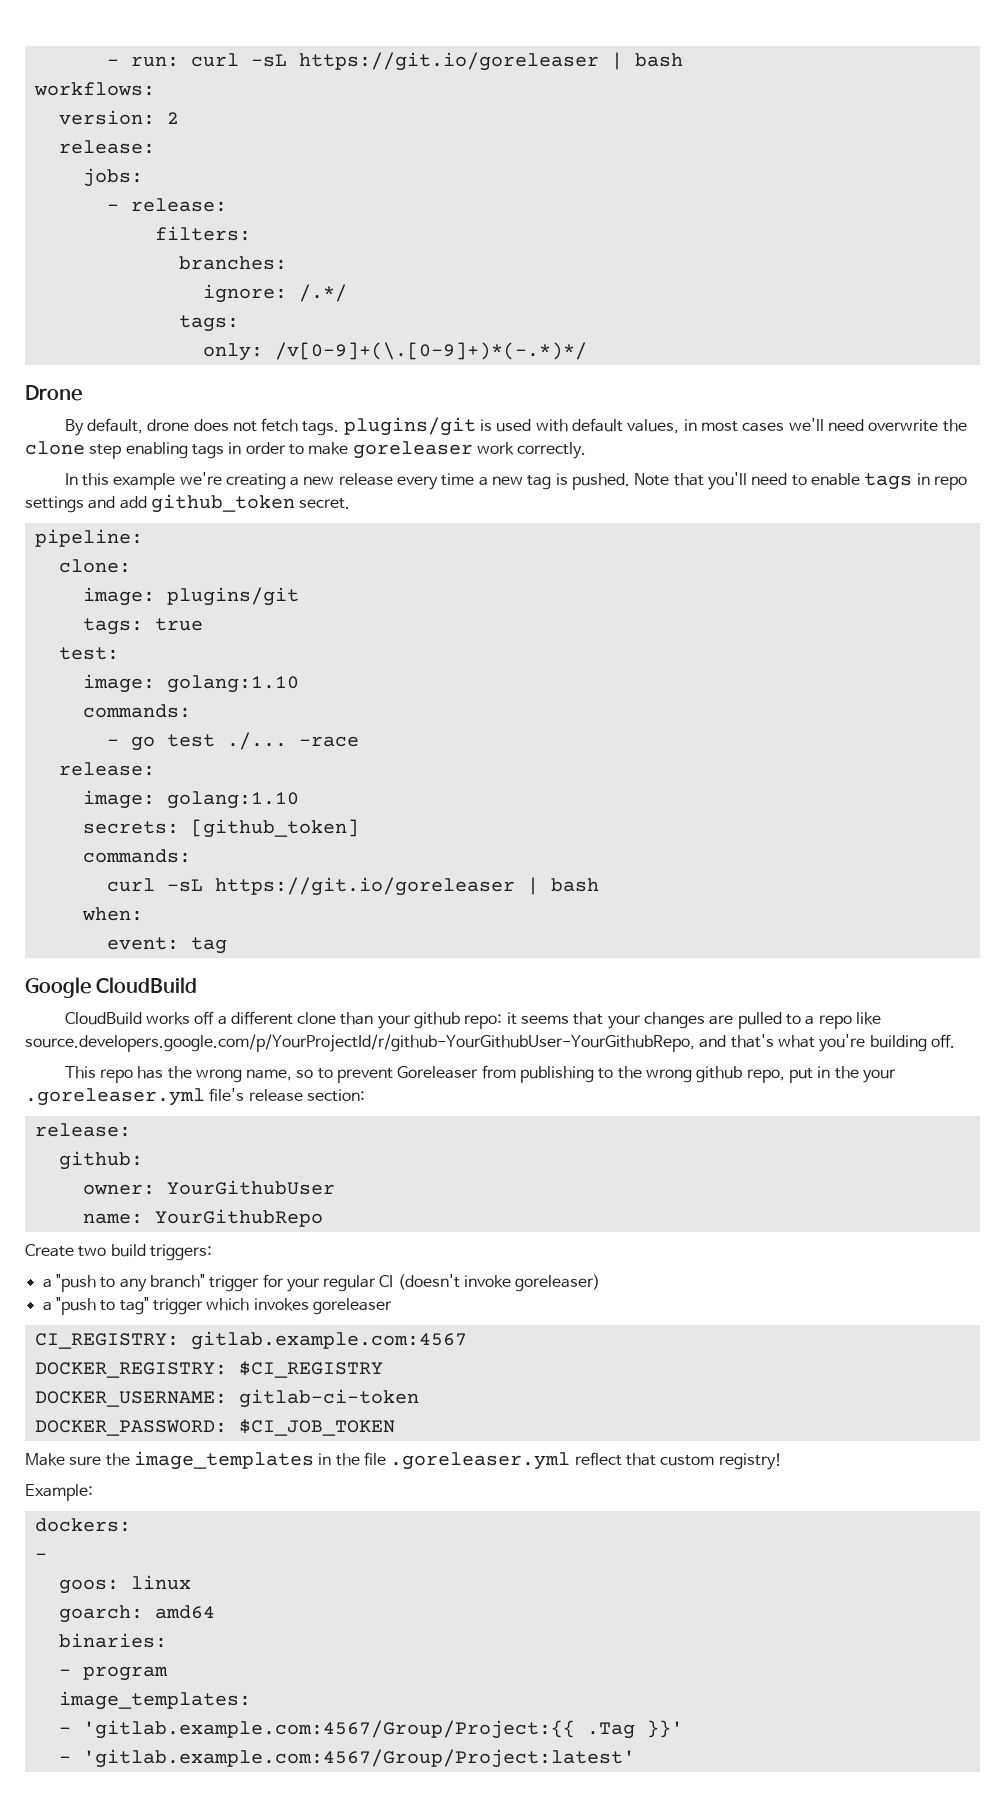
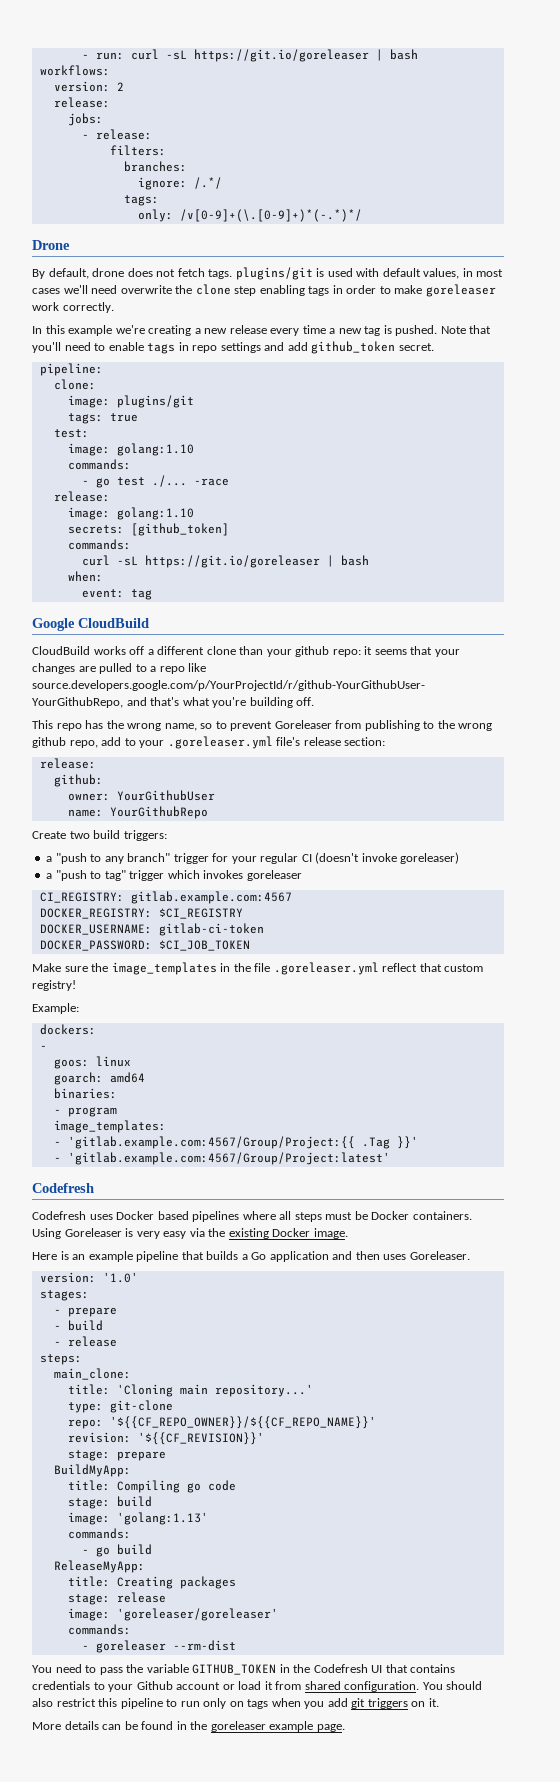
[789,1066,859,1083] put in the -> [101,737,136,746] add to
(635, 1758) none -> [32,1183,94,1193] [32,1211,472,1222] [32,1228,348,1239] [32,1251,470,1262] [39,1272,138,1283] [39,1290,89,1301] [53,1307,117,1317] [53,1320,103,1331] [53,1336,117,1347] [39,1354,82,1365] [53,1368,131,1380] [67,1384,313,1397] [67,1400,173,1413] [67,1416,376,1429] [67,1432,264,1445] [67,1450,166,1461] [53,1464,131,1477] [67,1480,236,1493] [67,1496,152,1509] [67,1512,208,1525] [67,1528,131,1539] [81,1544,152,1557] [53,1560,145,1573] [67,1576,236,1589] [67,1592,166,1605] [67,1608,278,1621] [67,1624,131,1635] [81,1640,236,1653] [32,1664,456,1675] [32,1681,483,1692] [32,1698,439,1709] [32,1721,345,1732] // Codefresh // Codefresh uses Docker based pipelines where all steps must be Docker containers. Using Goreleaser is very easy via the existing Docker image. // Here is an example pipeline that builds a Go application and then uses Goreleaser. // version: '1.0' // stages: // - prepare // - build // - release // steps: // main_clone: // title: 'Cloning main repository...' // type: git-clone // repo: '${{CF_REPO_OWNER}}/${{CF_REPO_NAME}}' // revision: '${{CF_REVISION}}' // stage: prepare // BuildMyApp: // title: Compiling go code // stage: build // image: 'golang:1.13' // commands: // - go build // ReleaseMyApp: // title: Creating packages // stage: release // image: 'goreleaser/goreleaser' // commands: // - goreleaser --rm-dist // You need to pass the variable GITHUB_TOKEN in the Codefresh UI that contains credentials to your Github account or load it from shared configuration. You should also restrict this pipeline to run only on tags when you add git triggers on it. // More details can be found in the goreleaser example page.

